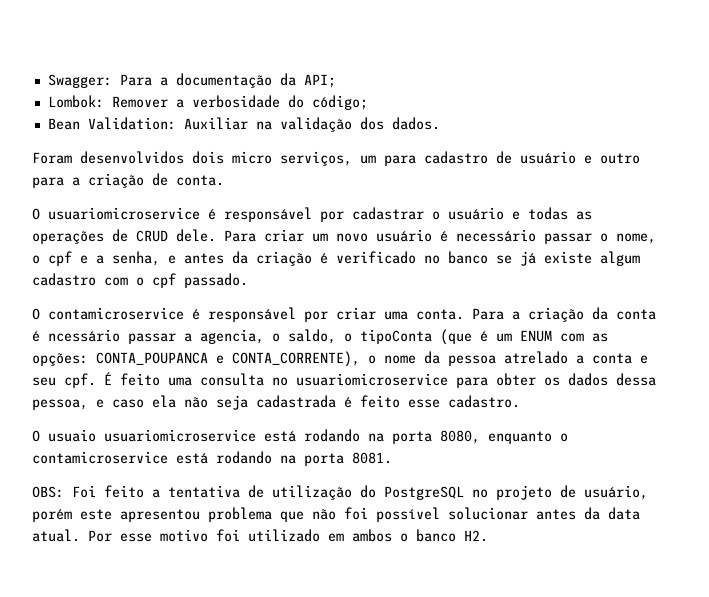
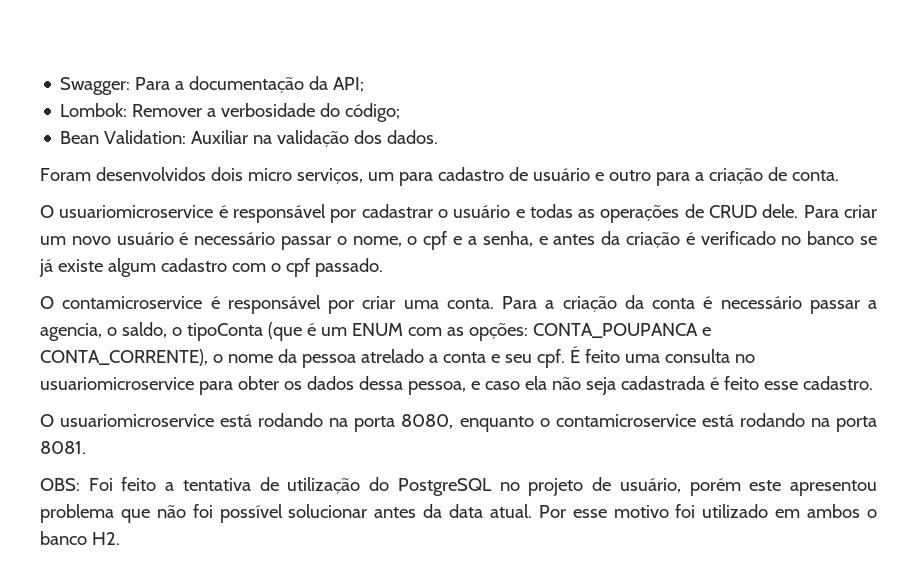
[48,329,120,342] ncessário -> [720,296,802,309] necessário
[48,429,96,442] usuaio -> (54, 420) none

